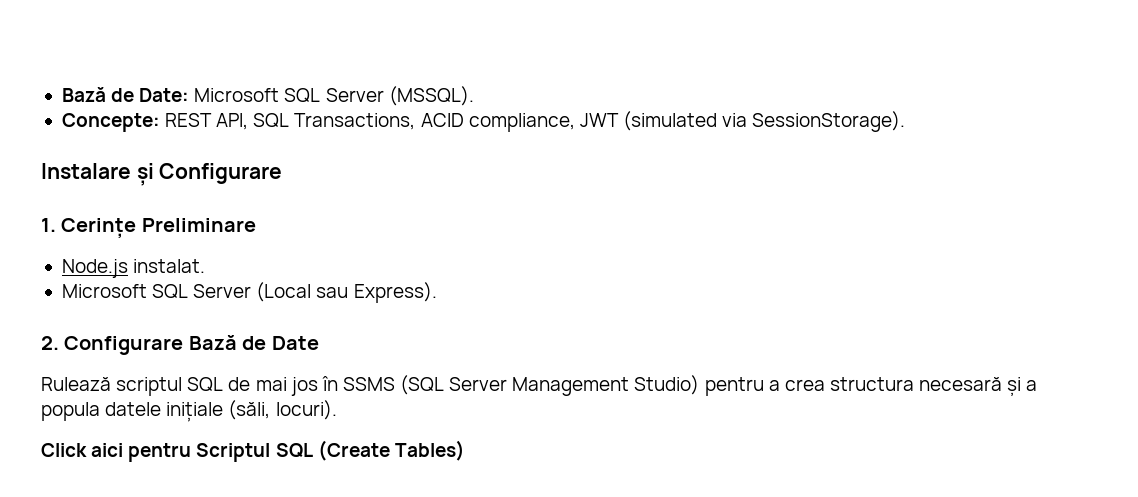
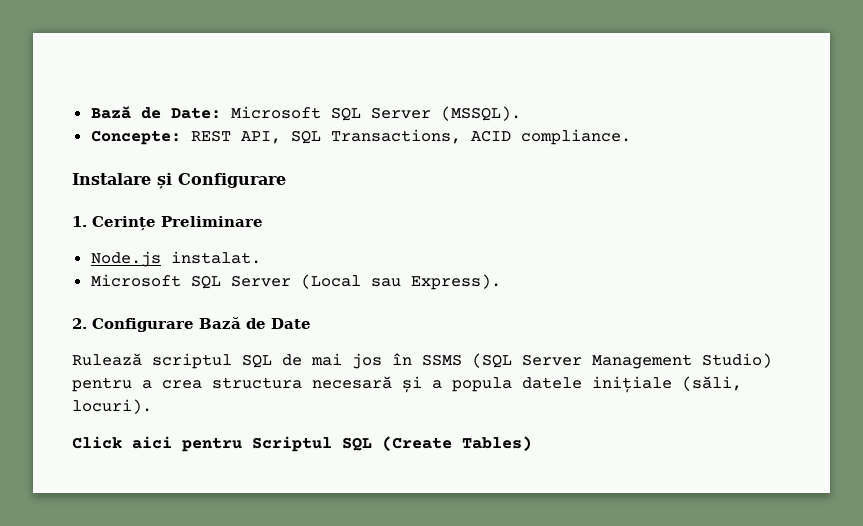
[468,111,906,132] compliance, JWT (simulated via SessionStorage). -> [520,129,631,145] compliance.

